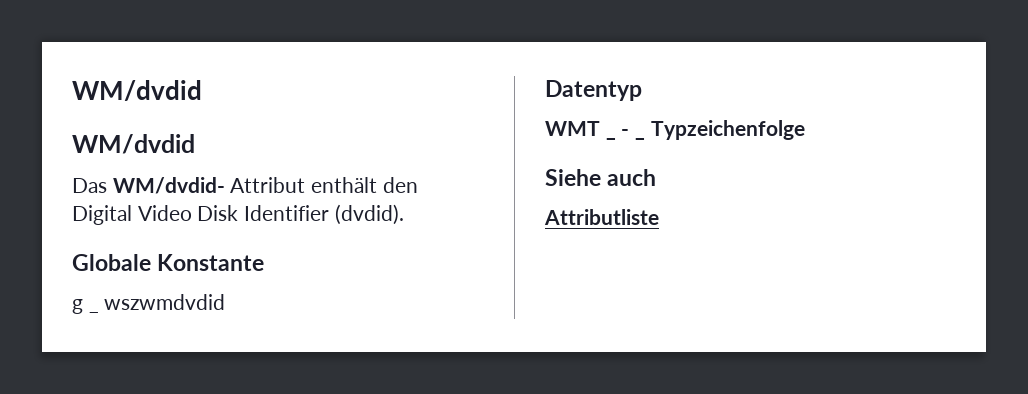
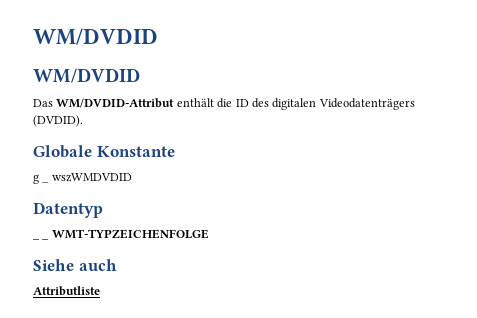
[72,80,202,101] [72,134,195,154] WM/dvdid // WM/dvdid -> [33,28,158,45] [33,68,140,83] WM/DVDID // WM/DVDID
[112,177,418,194] [72,204,404,225] WM/dvdid- Attribut enthält den Digital Video Disk Identifier (dvdid). -> [56,98,415,110] [33,115,83,127] WM/DVDID-Attribut enthält die ID des digitalen Videodatenträgers (DVDID).
[104,294,226,310] wszwmdvdid -> [51,173,132,182] wszWMDVDID
[545,121,600,136] [605,136,616,140] [621,129,630,136] [635,120,805,140] WMT _ - _ Typzeichenfolge -> [33,229,209,240] _ _ WMT-TYPZEICHENFOLGE

